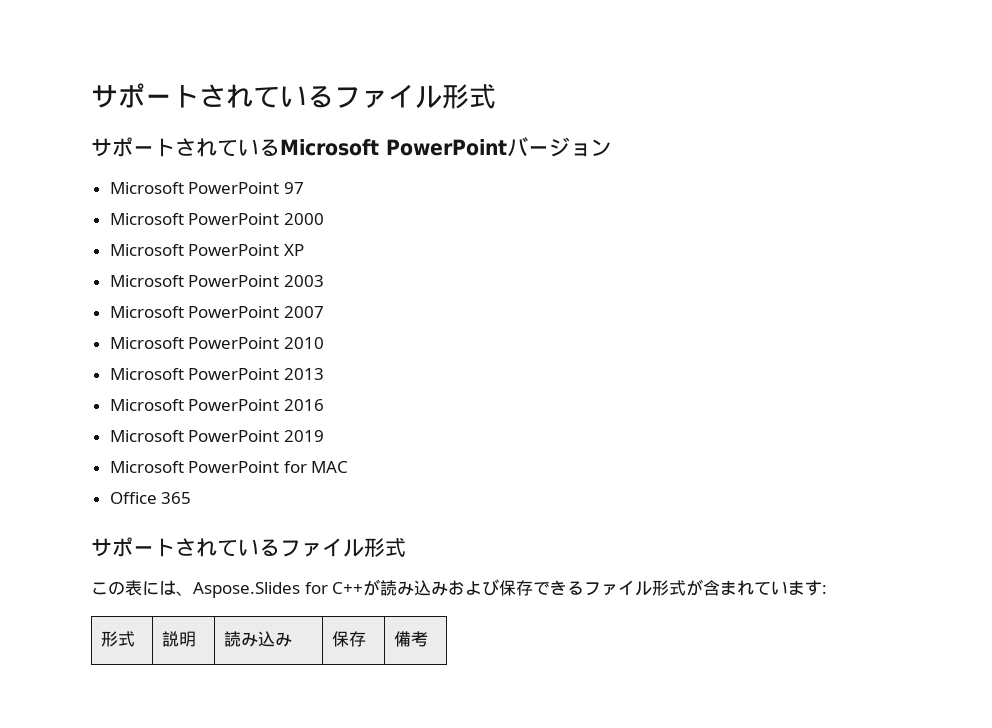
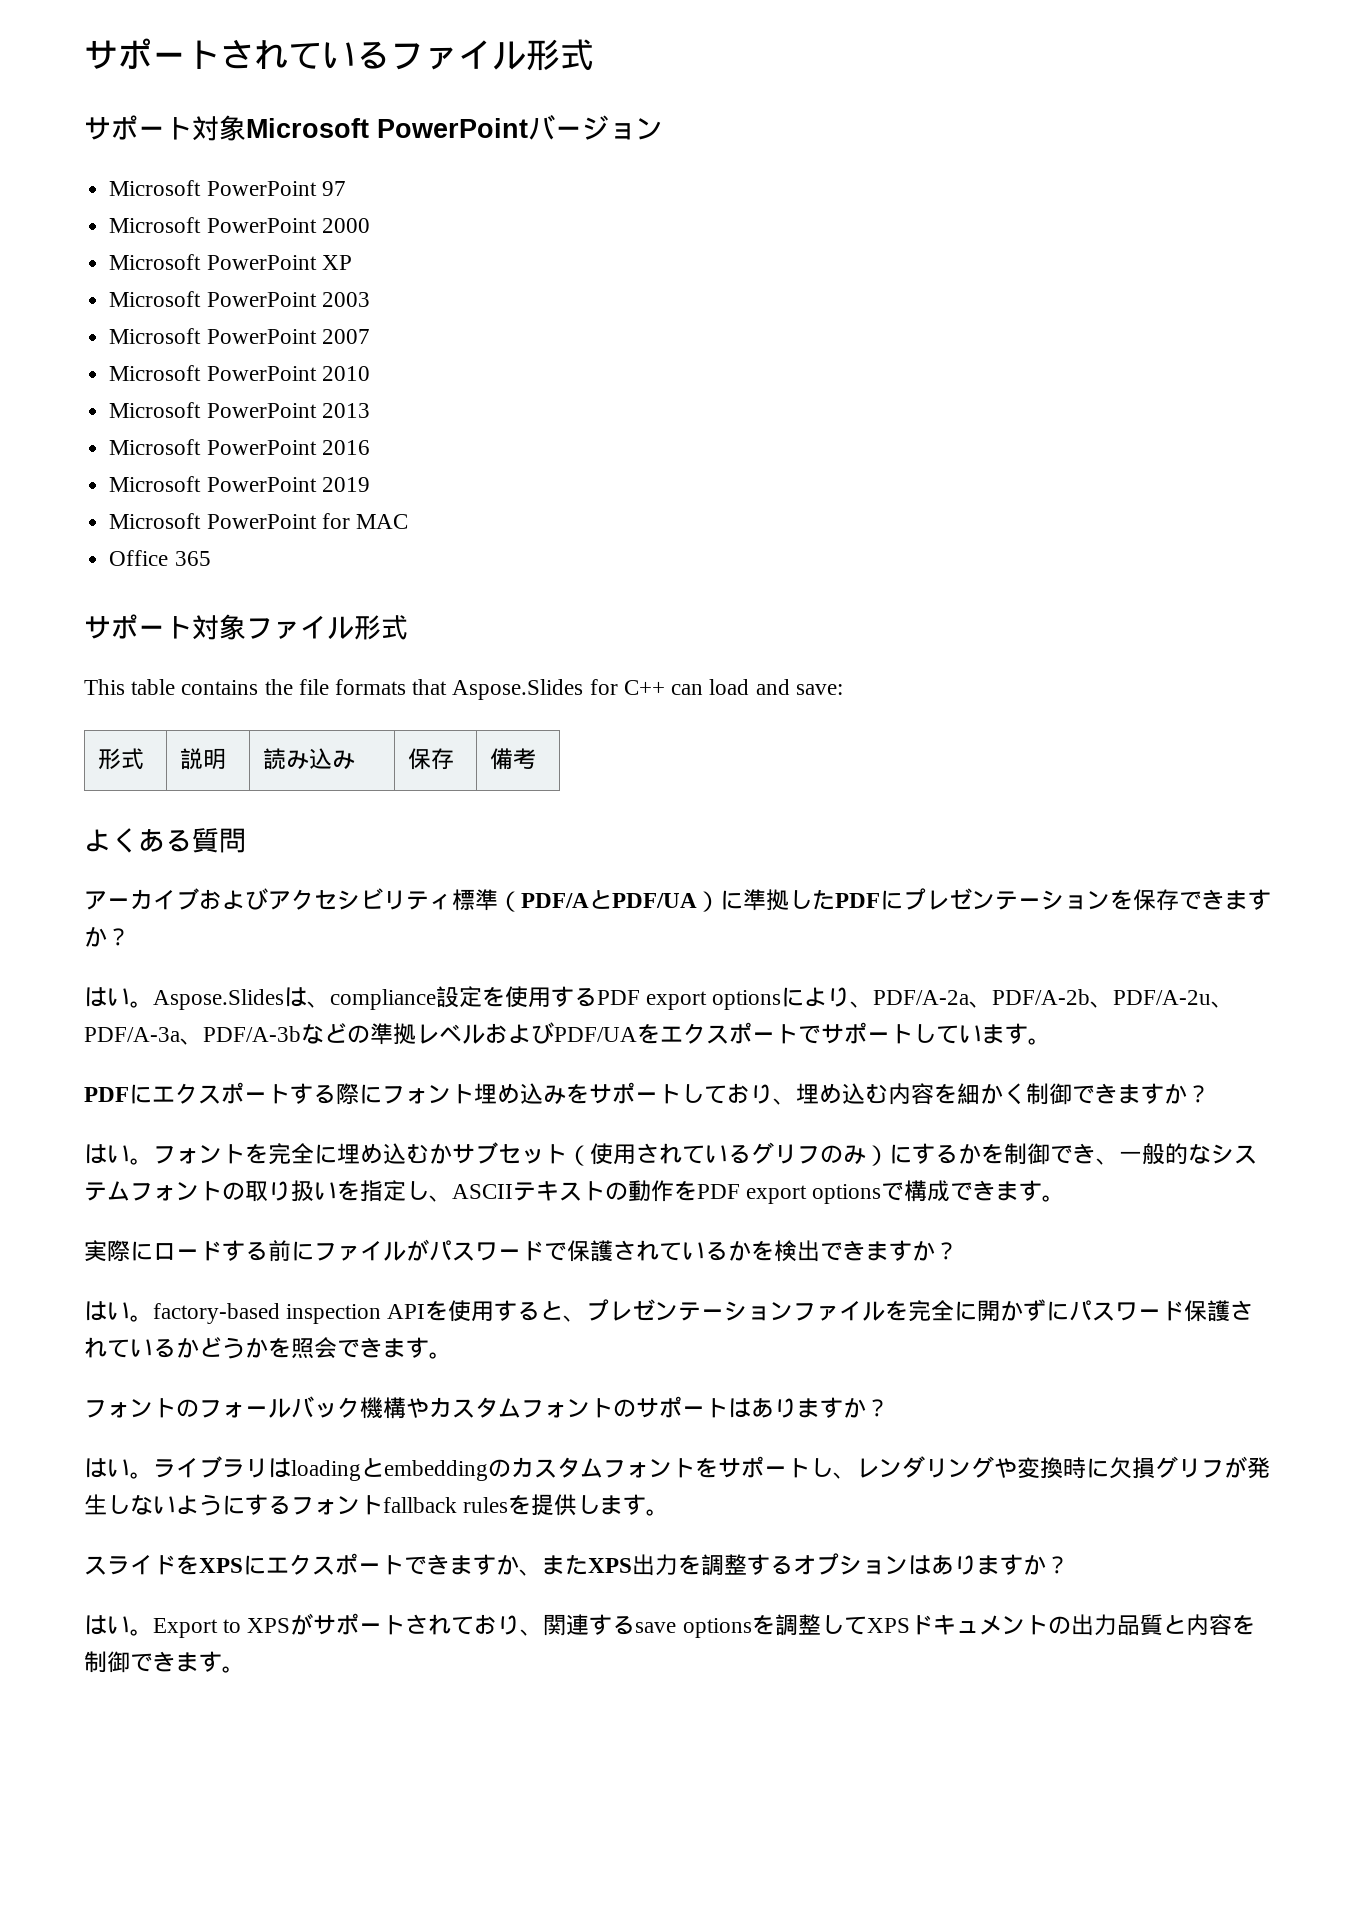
[175,138,280,157] されている -> [192,115,246,141] 対象
[175,538,406,557] [91,579,828,598] されているファイル形式 // この表には、Aspose.Slides for С++が読み込みおよび保存できるファイル形式が含まれています: -> [192,614,408,640] [84,679,843,700] 対象ファイル形式 // This table contains the file formats that Aspose.Slides for С++ can load and save:
(429, 639) none -> [84,828,246,853] [84,888,1271,912] [84,926,130,947] [84,986,1235,1010] [84,1022,1051,1045] [84,1082,1210,1105] [84,1142,1257,1166] [84,1180,1066,1204] [84,1239,958,1262] [84,1299,1254,1324] [84,1337,452,1359] [84,1396,889,1419] [84,1456,1270,1481] [84,1494,670,1516] [84,1553,1069,1576] [84,1613,1255,1638] [84,1651,245,1673] // よくある質問 // アーカイブおよびアクセシビリティ標準（PDF/AとPDF/UA）に準拠したPDFにプレゼンテーションを保存できますか？ // はい。Aspose.Slidesは、compliance設定を使用するPDF export optionsにより、PDF/A-2a、PDF/A-2b、PDF/A-2u、PDF/A-3a、PDF/A-3bなどの準拠レベルおよびPDF/UAをエクスポートでサポートしています。 // PDFにエクスポートする際にフォント埋め込みをサポートしており、埋め込む内容を細かく制御できますか？ // はい。フォントを完全に埋め込むかサブセット（使用されているグリフのみ）にするかを制御でき、一般的なシステムフォントの取り扱いを指定し、ASCIIテキストの動作をPDF export optionsで構成できます。 // 実際にロードする前にファイルがパスワードで保護されているかを検出できますか？ // はい。factory-based inspection APIを使用すると、プレゼンテーションファイルを完全に開かずにパスワード保護されているかどうかを照会できます。 // フォントのフォールバック機構やカスタムフォントのサポートはありますか？ // はい。ライブラリはloadingとembeddingのカスタムフォントをサポートし、レンダリングや変換時に欠損グリフが発生しないようにするフォントfallback rulesを提供します。 // スライドをXPSにエクスポートできますか、またXPS出力を調整するオプションはありますか？ // はい。Export to XPSがサポートされており、関連するsave optionsを調整してXPSドキュメントの出力品質と内容を制御できます。

